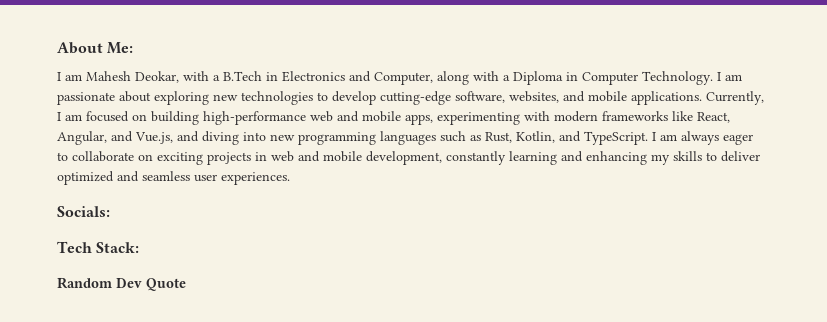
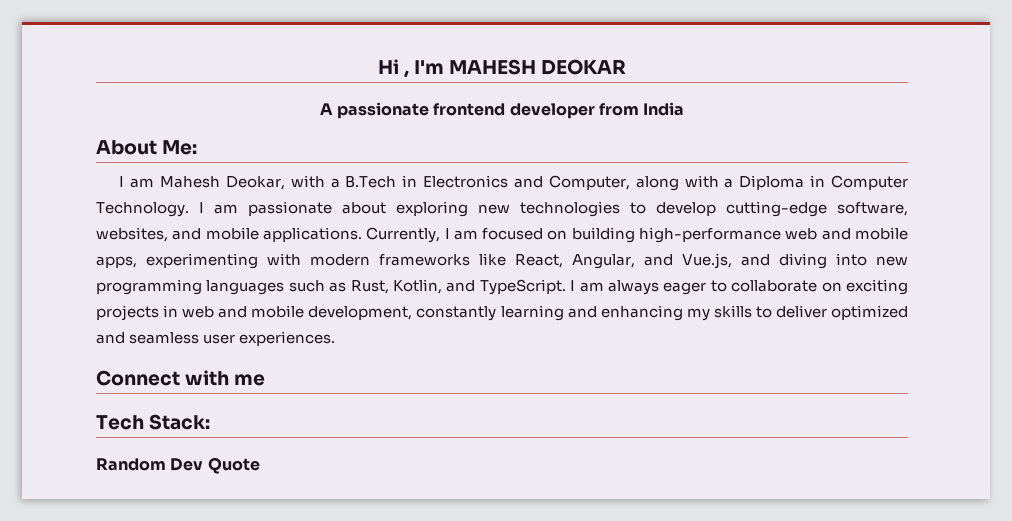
(57, 48) none -> [377,59,627,78] [319,102,685,119] Hi , I'm MAHESH DEOKAR // A passionate frontend developer from India //
[57,206,110,217] Socials: -> [96,370,266,386] Connect with me

